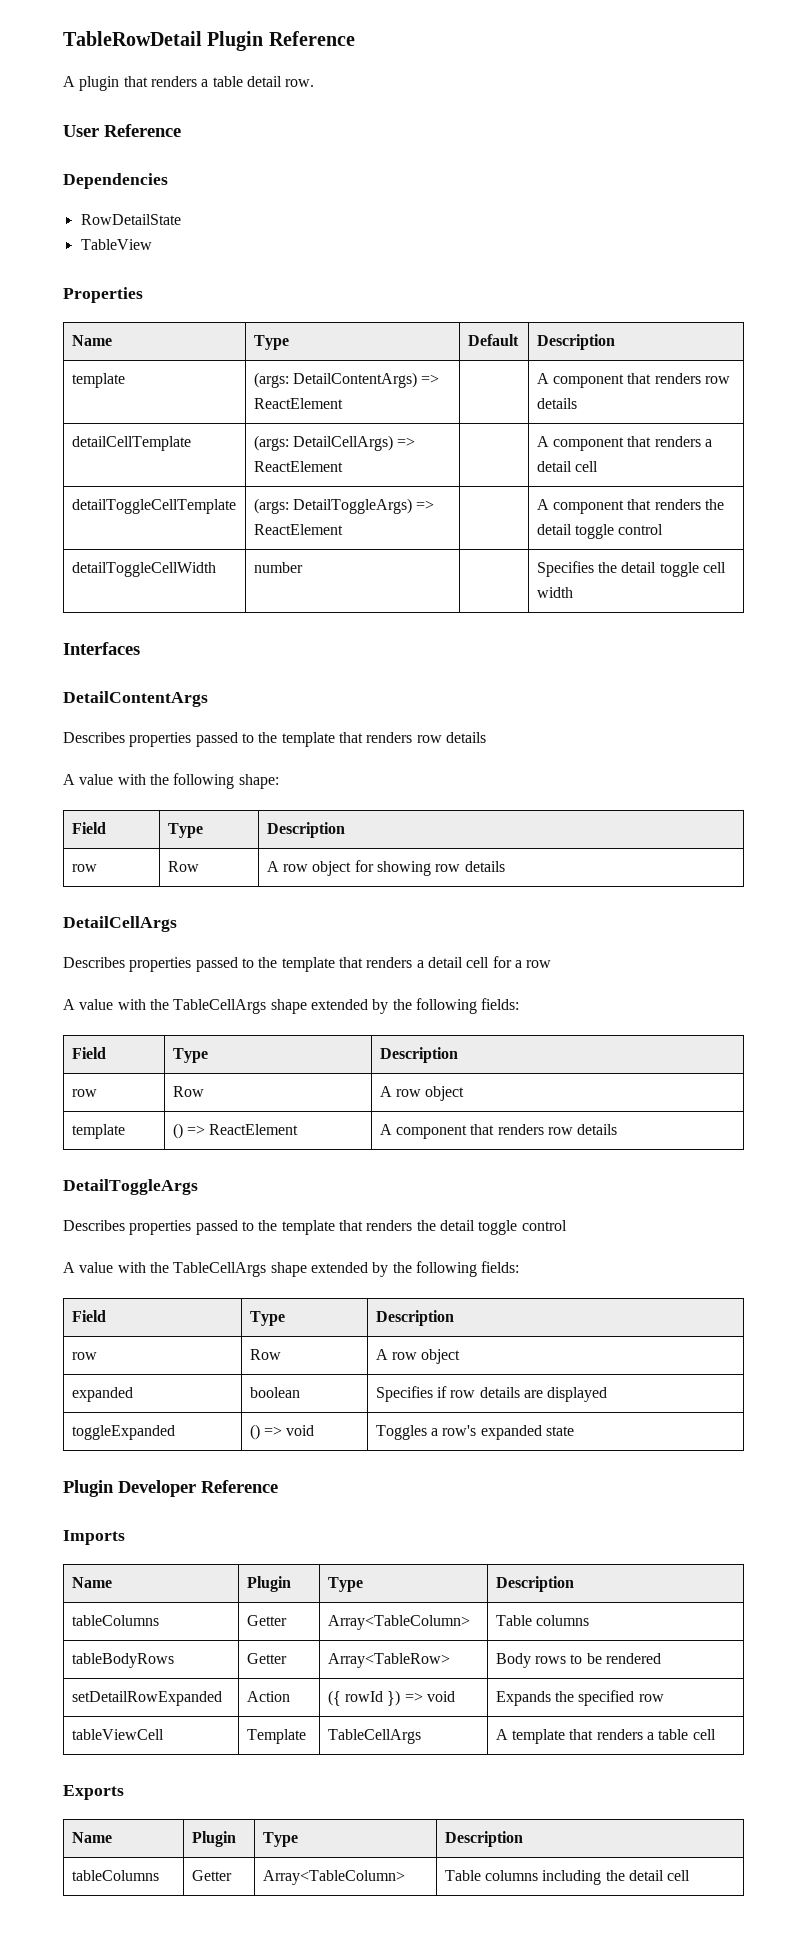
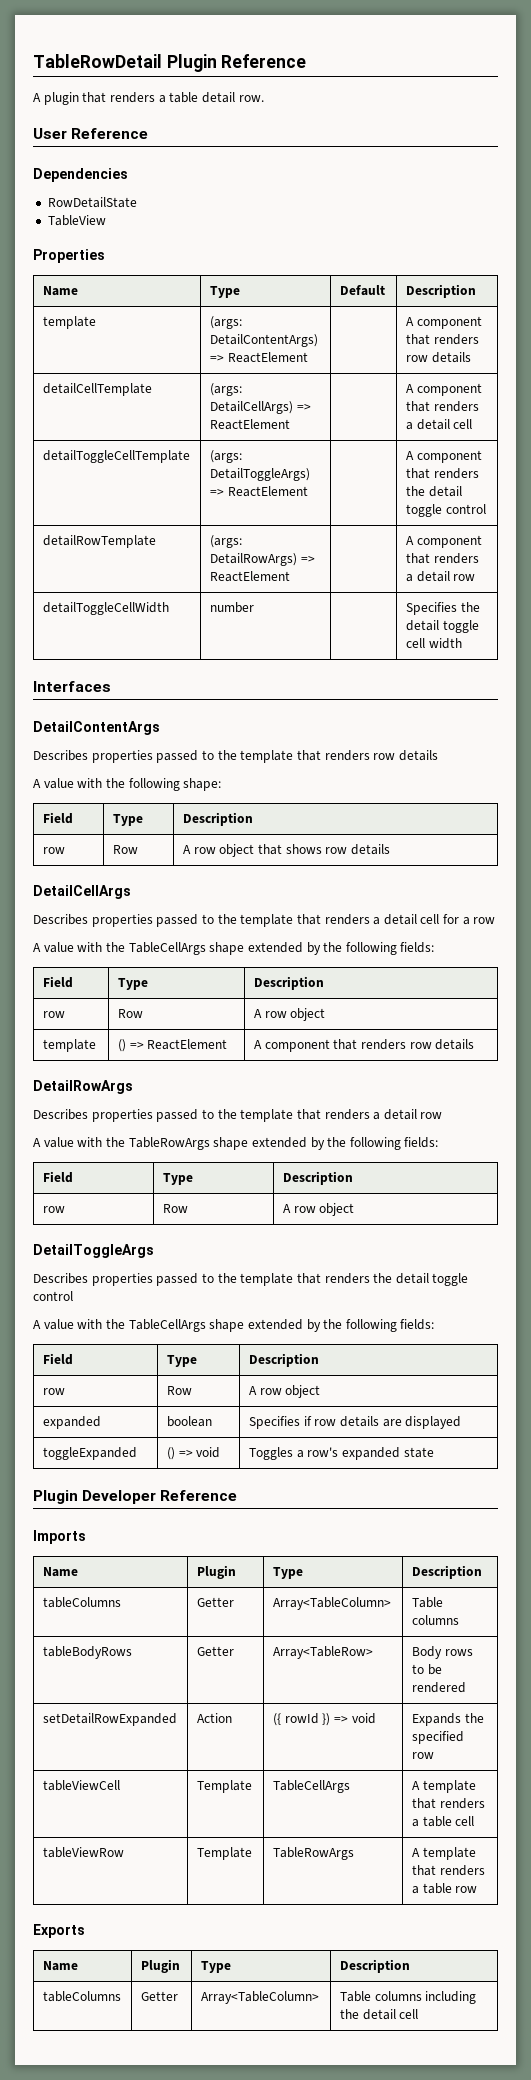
(664, 529) none -> [42,535,156,548] [209,535,242,548] [209,553,315,566] [209,571,290,582] [405,535,482,548] [405,553,479,564] [405,571,476,582] // detailRowTemplate | (args: DetailRowArgs) => ReactElement | | A component that renders a detail row
[354,860,432,876] for showing -> [257,844,322,855] that shows
(618, 1129) none -> [33,1080,133,1094] [33,1109,443,1122] [33,1137,439,1150] [42,1171,73,1183] [162,1173,193,1185] [282,1171,353,1185] [42,1206,65,1213] [162,1204,188,1213] [282,1203,355,1216] // DetailRowArgs // Describes properties passed to the template that renders a detail row // A value with the TableRowArgs shape extended by the following fields: // Field | Type | Description // row | Row | A row object
(716, 1734) none -> [42,1847,124,1858] [196,1847,252,1860] [272,1847,354,1860] [411,1847,476,1860] [411,1865,485,1876] [411,1883,478,1894] // tableViewRow | Template | TableRowArgs | A template that renders a table row

